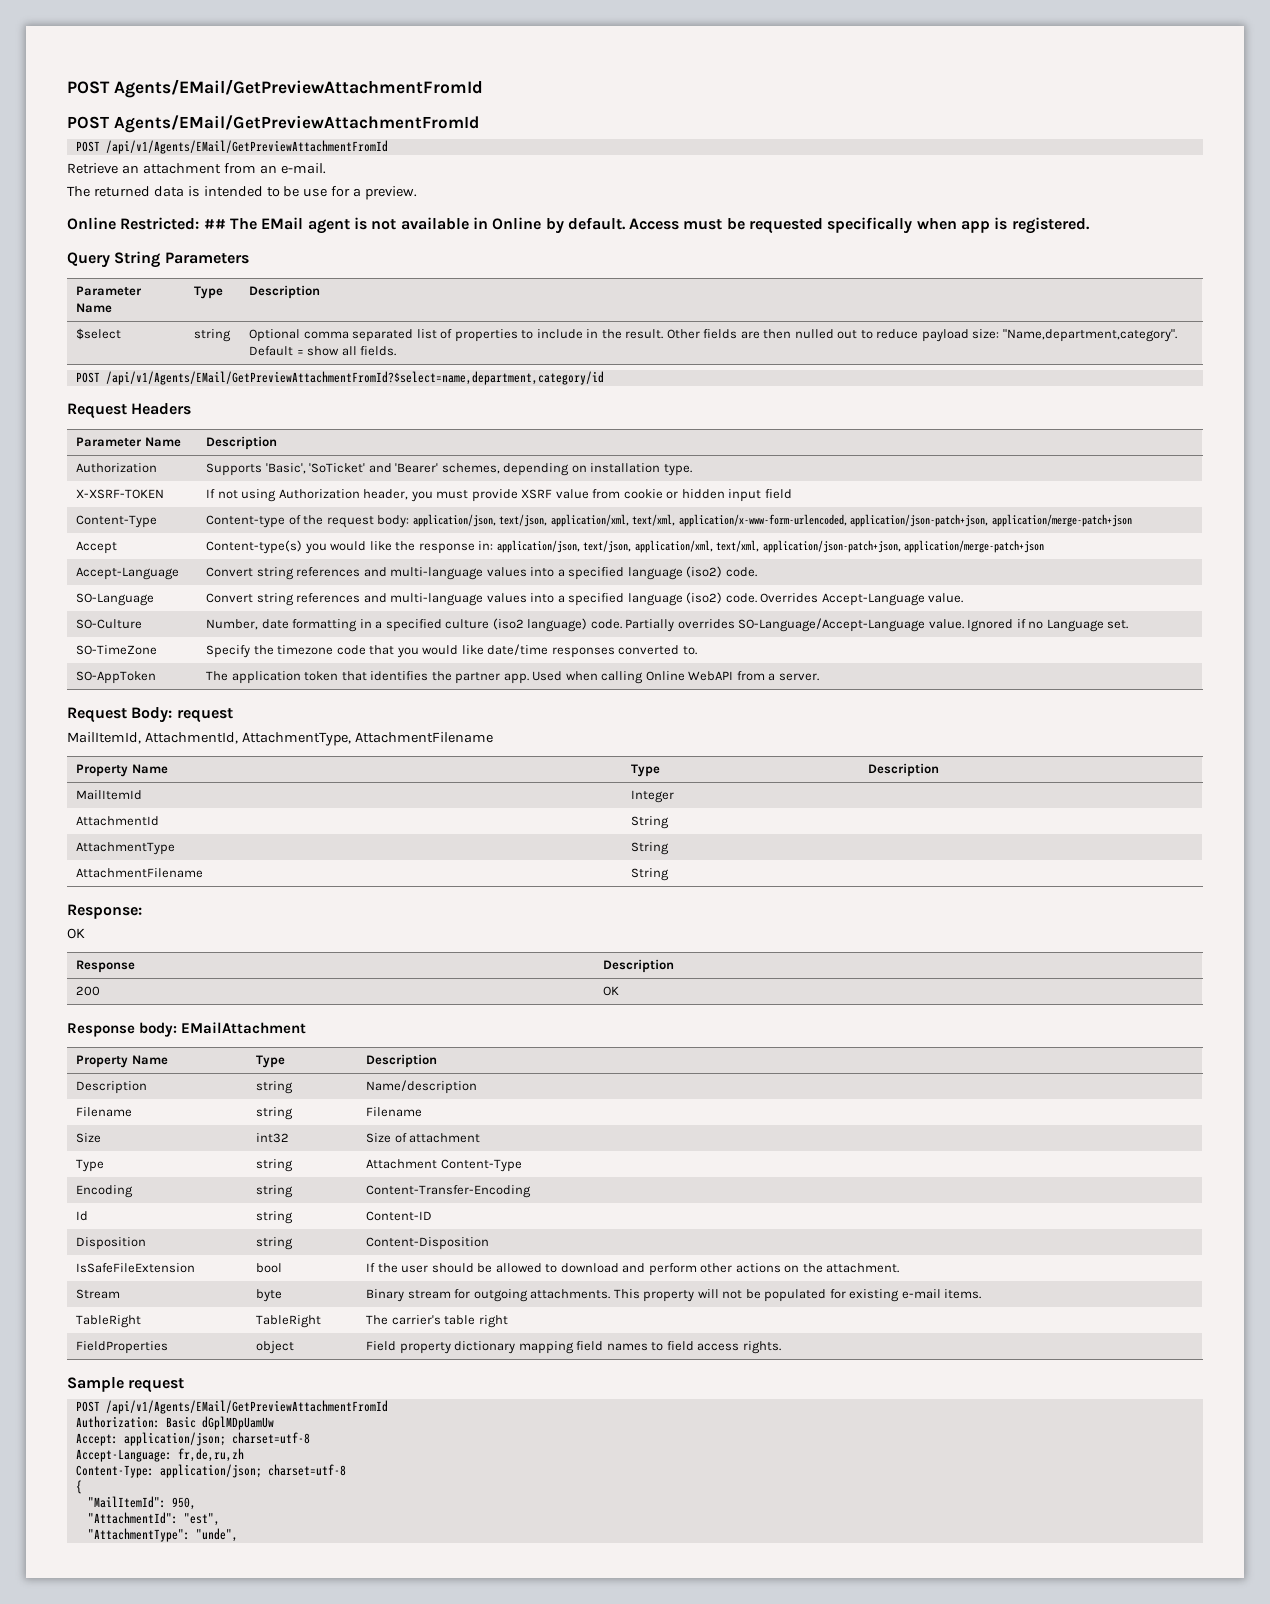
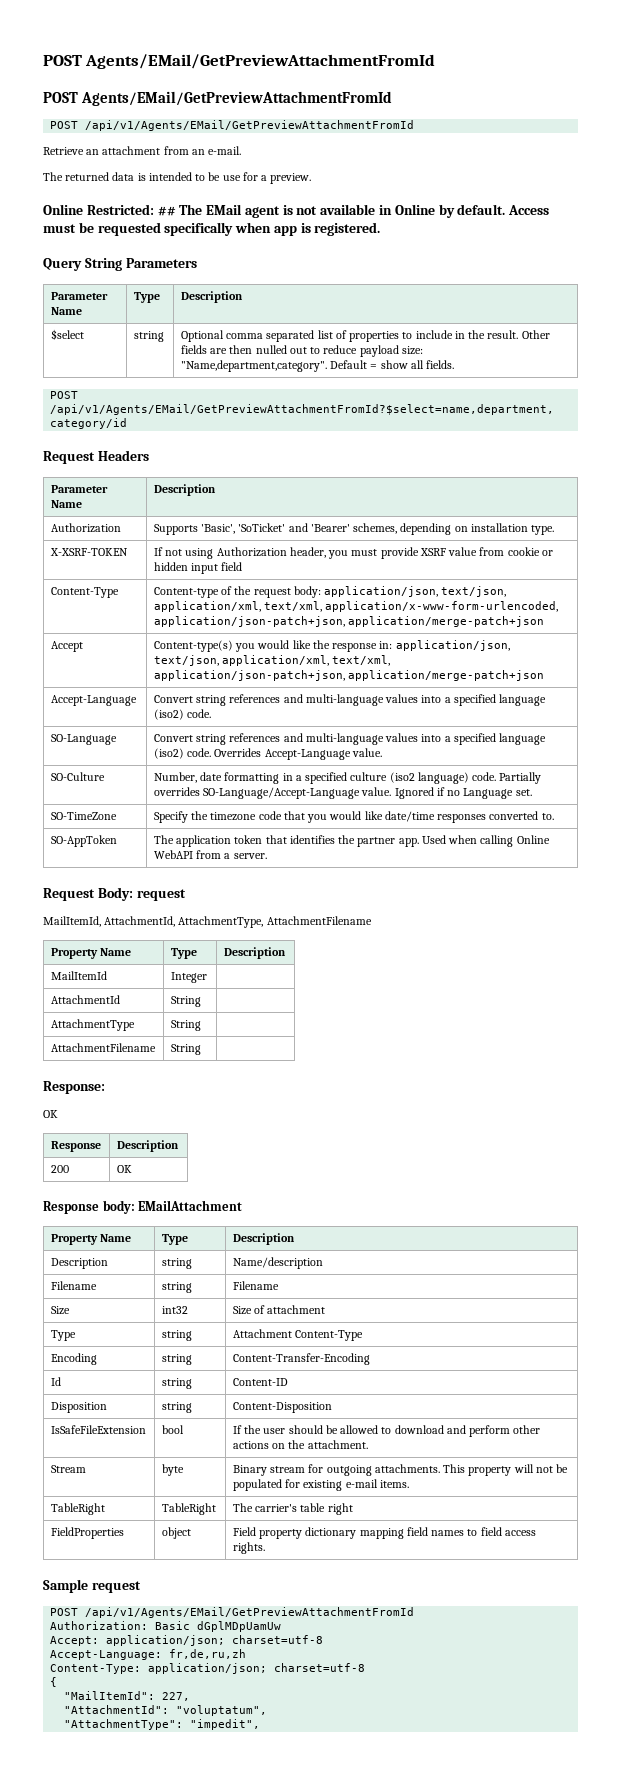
[171,1497,196,1510] 950, -> [162,1692,191,1701] 227,
[183,1513,220,1526] "est", -> [176,1705,268,1716] "voluptatum",
[195,1528,238,1542] "unde", -> [190,1719,261,1730] "impedit",

